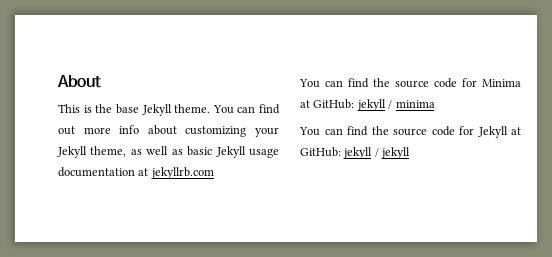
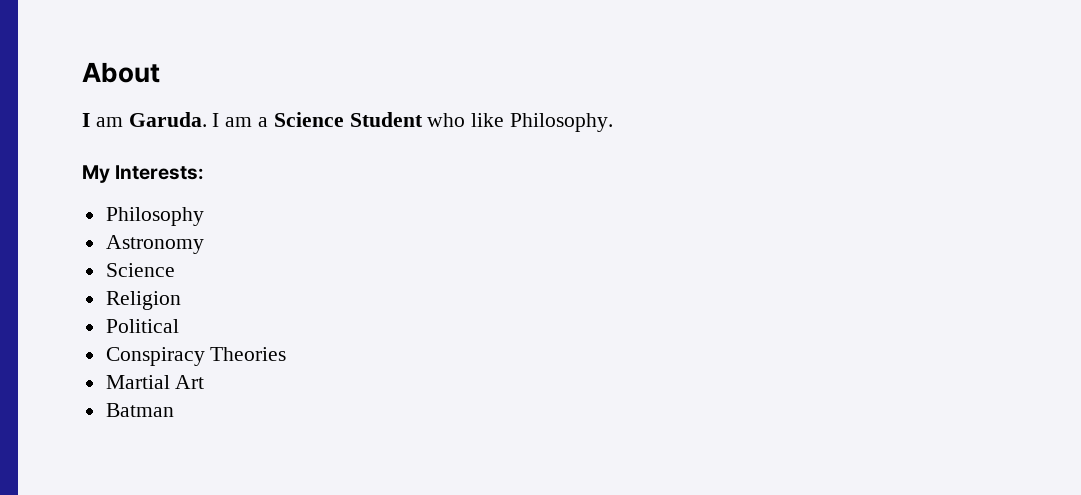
[58,104,280,116] [58,125,279,137] [57,146,279,158] [58,167,214,179] [299,78,521,88] [300,99,435,111] [299,126,521,138] [300,147,411,159] This is the base Jekyll theme. You can find out more info about customizing your Jekyll theme, as well as basic Jekyll usage documentation at jekyllrb.com // You can find the source code for Minima at GitHub: jekyll / minima // You can find the source code for Jekyll at GitHub: jekyll / jekyll -> [82,112,614,132] [82,165,205,183] [105,207,204,226] [105,235,204,254] [105,263,175,277] [105,291,181,310] [105,319,179,333] [105,347,287,366] [105,375,205,389] [105,403,174,417] I am Garuda. I am a Science Student who like Philosophy. // My Interests: // Philosophy // Astronomy // Science // Religion // Political // Conspiracy Theories // Martial Art // Batman

